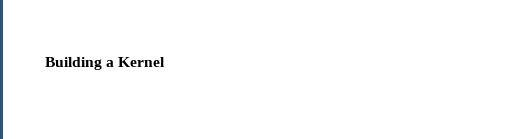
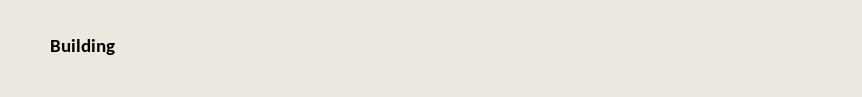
[106,57,166,67] a Kernel -> (115, 47) none

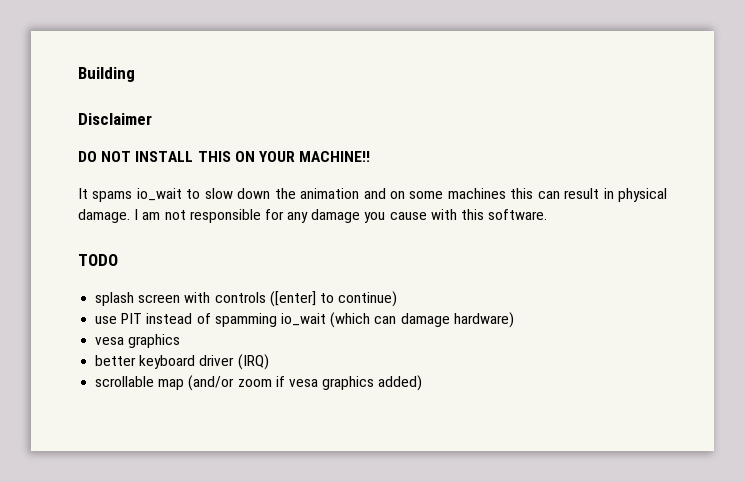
(115, 47) none -> [78,113,152,125] [78,151,371,162] [78,188,667,202] [78,209,548,223] [78,254,118,266] [95,291,398,307] [95,312,514,328] [95,334,181,348] [95,354,269,370] [95,375,423,391] // Disclaimer // DO NOT INSTALL THIS ON YOUR MACHINE!! // It spams io_wait to slow down the animation and on some machines this can result in physical damage. I am not responsible for any damage you cause with this software. // TODO // splash screen with controls ([enter] to continue) // use PIT instead of spamming io_wait (which can damage hardware) // vesa graphics // better keyboard driver (IRQ) // scrollable map (and/or zoom if vesa graphics added)

